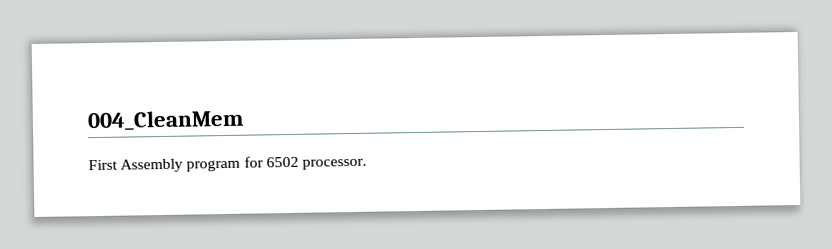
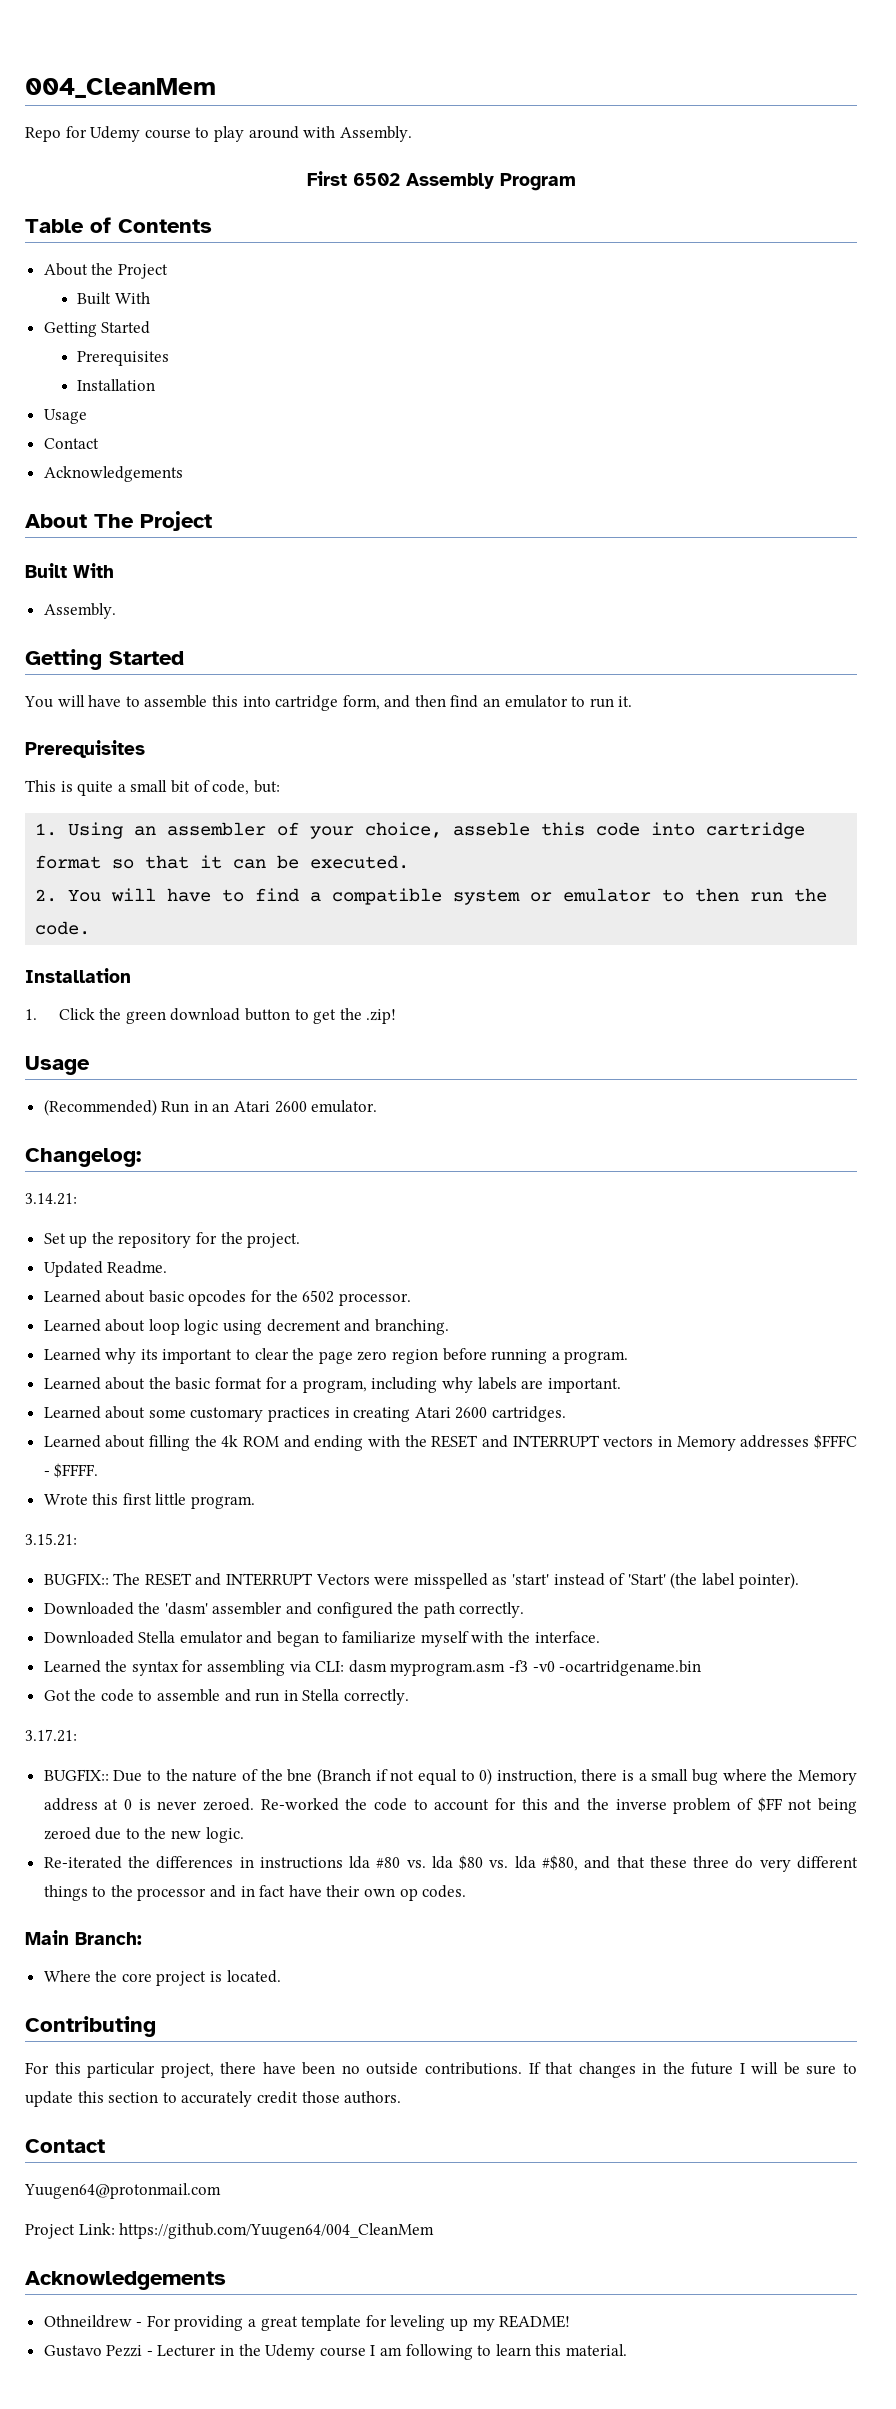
[88,156,367,173] First Assembly program for 6502 processor. -> [25,126,412,142] [306,171,576,191] [25,217,212,233] [43,263,168,279] [77,292,151,305] [43,321,151,337] [77,351,170,366] [77,379,156,391] [43,409,87,424] [43,438,99,449] [43,466,183,482] [25,511,212,531] [25,563,114,578] [43,603,116,619] [25,649,184,670] [24,695,633,711] [25,740,145,758] [25,780,280,796] [35,822,806,839] [35,855,410,869] [35,888,828,905] [35,921,91,935] [25,968,131,983] [25,1008,397,1024] [25,1056,90,1075] [43,1099,378,1116] [25,1148,141,1167] [25,1193,77,1205] [43,1232,301,1248] [43,1261,168,1277] [43,1290,411,1306] [43,1319,449,1335] [43,1348,629,1364] [43,1377,621,1393] [43,1406,567,1422] [43,1434,857,1451] [43,1463,99,1478] [43,1493,256,1509] [25,1533,77,1546] [43,1572,799,1589] [43,1602,525,1618] [43,1631,600,1647] [43,1660,702,1676] [43,1689,410,1705] [25,1729,77,1742] [43,1768,857,1785] [43,1797,857,1814] [43,1827,244,1843] [43,1855,859,1872] [43,1885,467,1901] [25,1930,142,1945] [43,1970,281,1986] [25,2016,156,2037] [25,2062,857,2078] [25,2091,402,2107] [25,2139,105,2153] [24,2183,221,2199] [25,2223,435,2239] [25,2271,226,2290] [43,2315,571,2331] [43,2344,627,2360] Repo for Udemy course to play around with Assembly. // First 6502 Assembly Program // Table of Contents // About the Project // Built With // Getting Started // Prerequisites // Installation // Usage // Contact // Acknowledgements // About The Project // Built With // Assembly. // Getting Started // You will have to assemble this into cartridge form, and then find an emulator to run it. // Prerequisites // This is quite a small bit of code, but: // 1. Using an assembler of your choice, asseble this code into cartridge format so that it can be executed. // 2. You will have to find a compatible system or emulator to then run the code. // Installation // 1. Click the green download button to get the .zip! // Usage // (Recommended) Run in an Atari 2600 emulator. // Changelog: // 3.14.21: // Set up the repository for the project. // Updated Readme. // Learned about basic opcodes for the 6502 processor. // Learned about loop logic using decrement and branching. // Learned why its important to clear the page zero region before running a program. // Learned about the basic format for a program, including why labels are important. // Learned about some customary practices in creating Atari 2600 cartridges. // Learned about filling the 4k ROM and ending with the RESET and INTERRUPT vectors in Memory addresses $FFFC - $FFFF. // Wrote this first little program. // 3.15.21: // BUGFIX:: The RESET and INTERRUPT Vectors were misspelled as 'start' instead of 'Start' (the label pointer). // Downloaded the 'dasm' assembler and configured the path correctly. // Downloaded Stella emulator and began to familiarize myself with the interface. // Learned the syntax for assembling via CLI: dasm myprogram.asm -f3 -v0 -ocartridgename.bin // Got the code to assemble and run in Stella correctly. // 3.17.21: // BUGFIX:: Due to the nature of the bne (Branch if not equal to 0) instruction, there is a small bug where the Memory address at 0 is never zeroed. Re-worked the code to account for this and the inverse problem of $FF not being zeroed due to the new logic. // Re-iterated the differences in instructions lda #80 vs. lda $80 vs. lda #$80, and that these three do very different things to the processor and in fact have their own op codes. // Main Branch: // Where the core project is located. // Contributing // For this particular project, there have been no outside contributions. If that changes in the future I will be sure to update this section to accurately credit those authors. // Contact // Yuugen64@protonmail.com // Project Link: https://github.com/Yuugen64/004_CleanMem // Acknowledgements // Othneildrew - For providing a great template for leveling up my README! // Gustavo Pezzi - Lecturer in the Udemy course I am following to learn this material.

